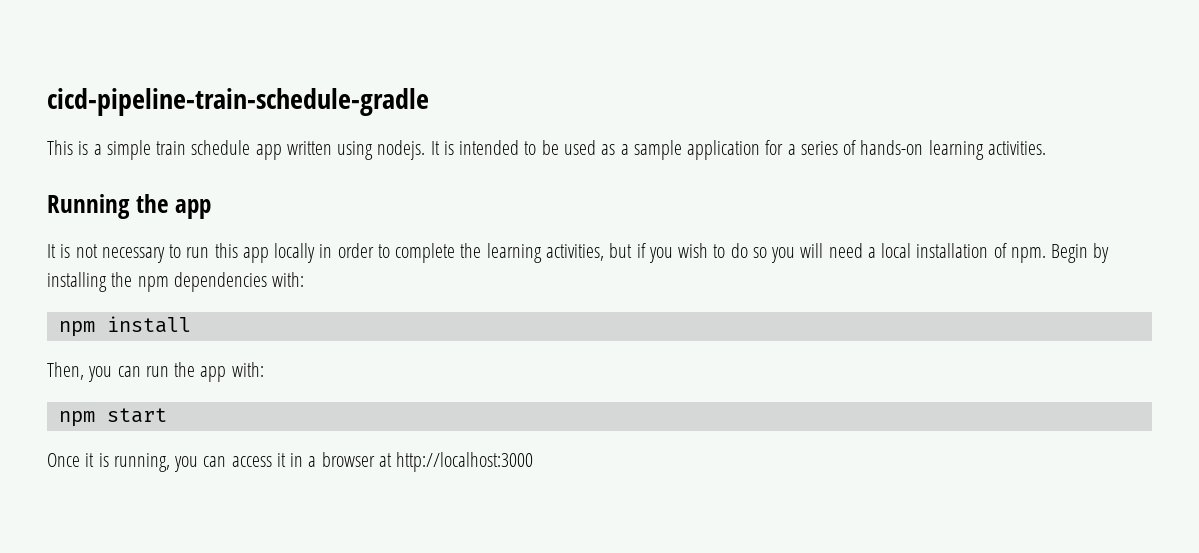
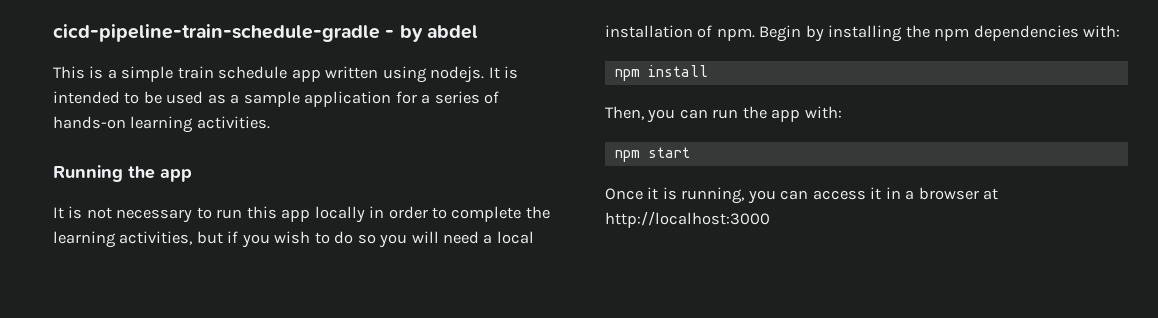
(429, 102) none -> [385,25,478,42] - by abdel

